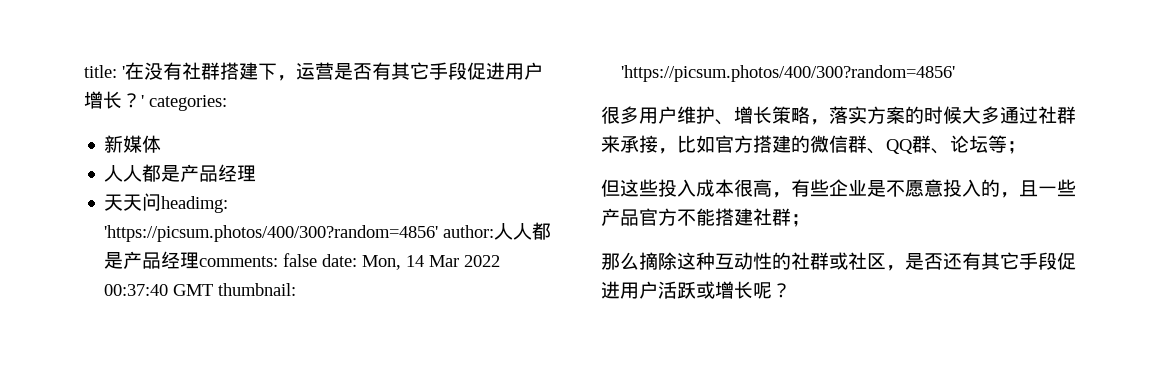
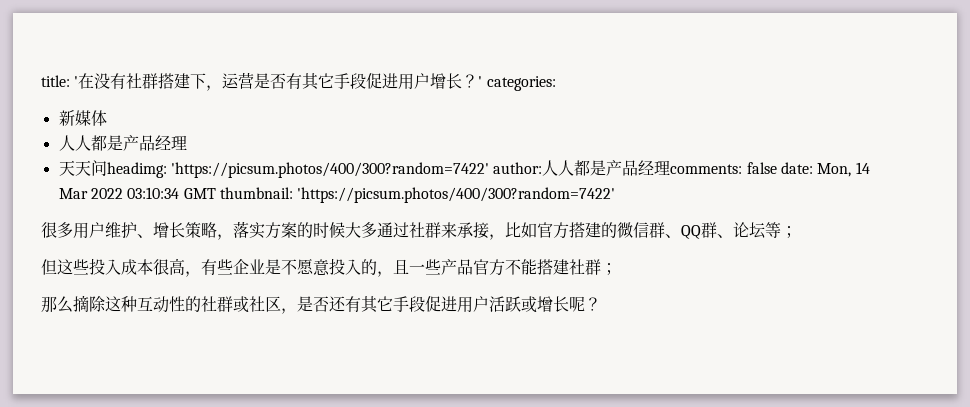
[104,225,439,242] 'https://picsum.photos/400/300?random=4856' -> [170,162,489,178] 'https://picsum.photos/400/300?random=7422'
[104,284,169,296] 00:37:40 -> [127,187,180,199] 03:10:34
[621,65,956,82] 'https://picsum.photos/400/300?random=4856' -> [297,187,616,203] 'https://picsum.photos/400/300?random=7422'

